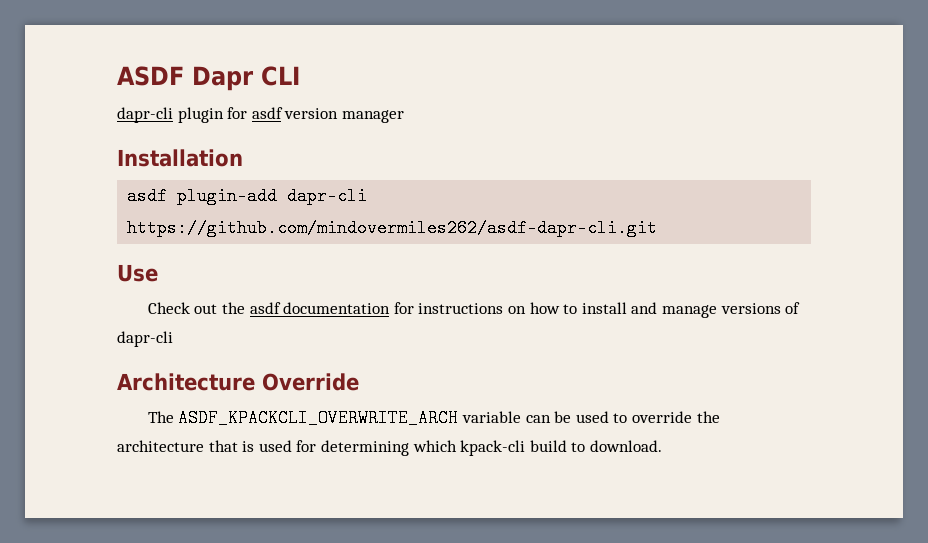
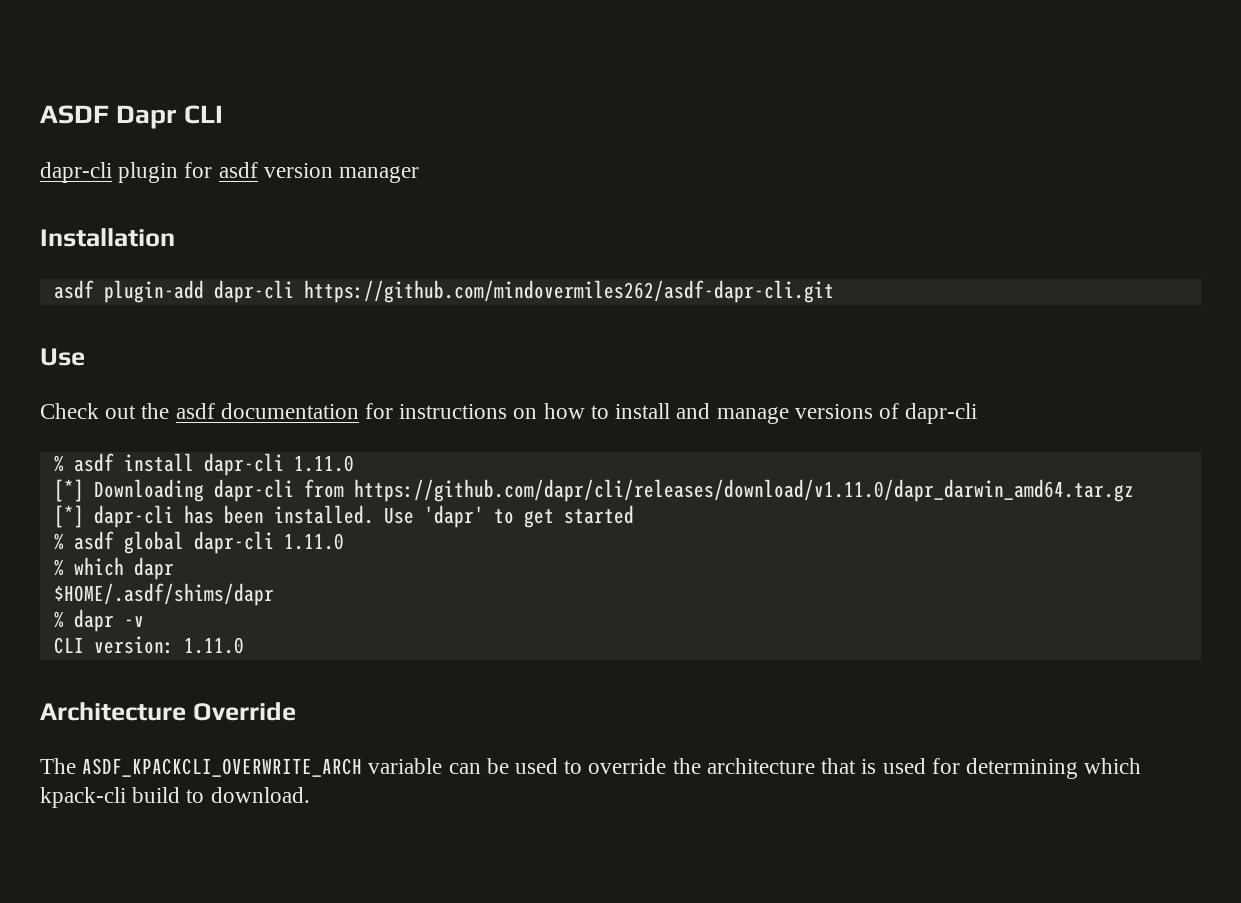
(173, 339) none -> [53,453,354,476] [53,479,1134,502] [53,505,634,528] [53,531,344,554] [53,557,174,580] [53,583,274,606] [53,609,144,632] [53,636,244,654] // % asdf install dapr-cli 1.11.0 // [*] Downloading dapr-cli from https://github.com/dapr/cli/releases/download/v1.11.0/dapr_darwin_amd64.tar.gz // [*] dapr-cli has been installed. Use 'dapr' to get started // % asdf global dapr-cli 1.11.0 // % which dapr // $HOME/.asdf/shims/dapr // % dapr -v // CLI version: 1.11.0

